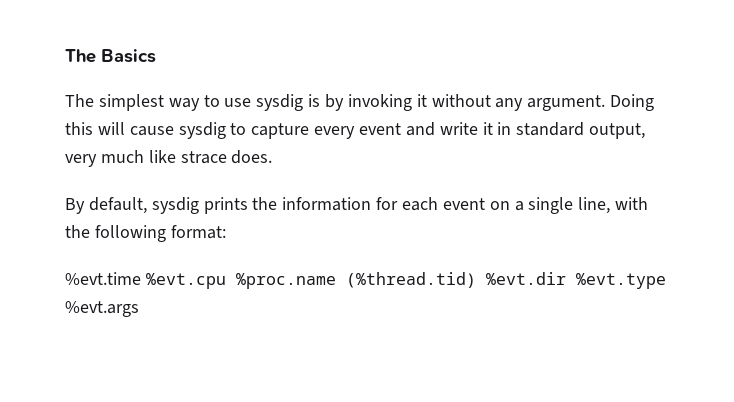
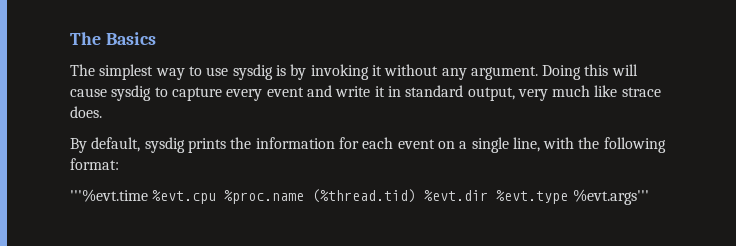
[65,272,141,285] %evt.time -> [70,189,148,202] '''%evt.time
[65,301,139,317] %evt.args -> [572,189,649,205] %evt.args'''

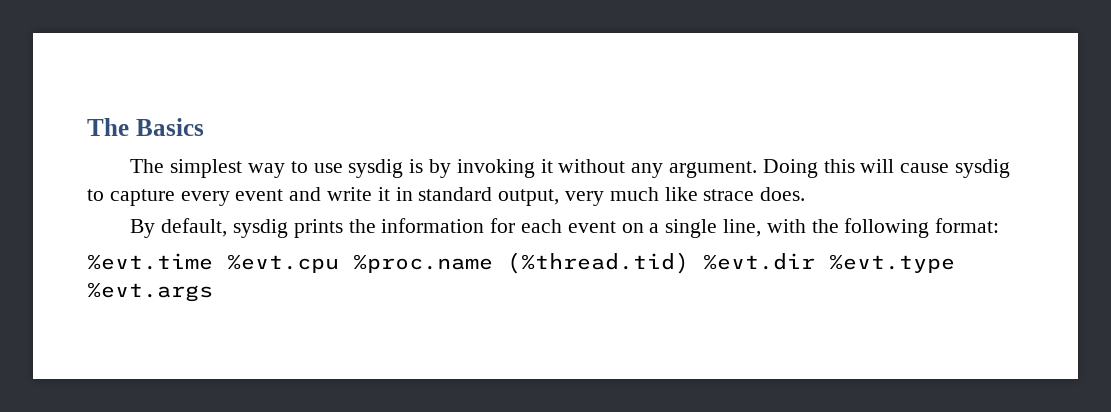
[70,189,148,202] '''%evt.time -> [87,253,213,270] %evt.time
[572,189,649,205] %evt.args''' -> [87,282,213,302] %evt.args

